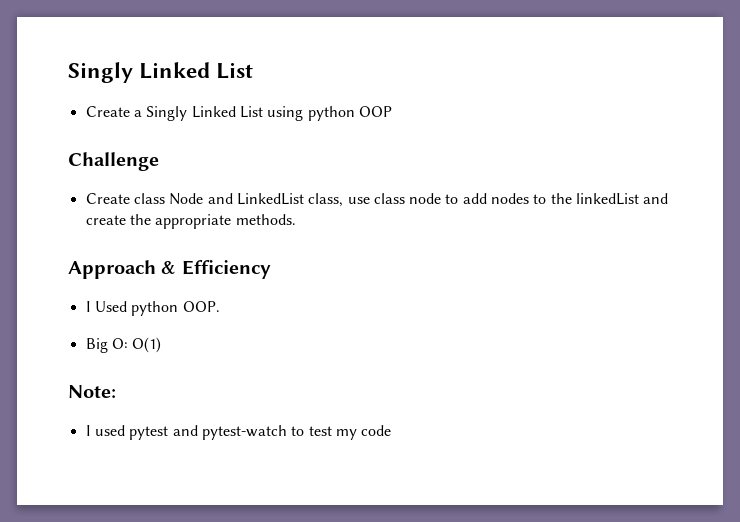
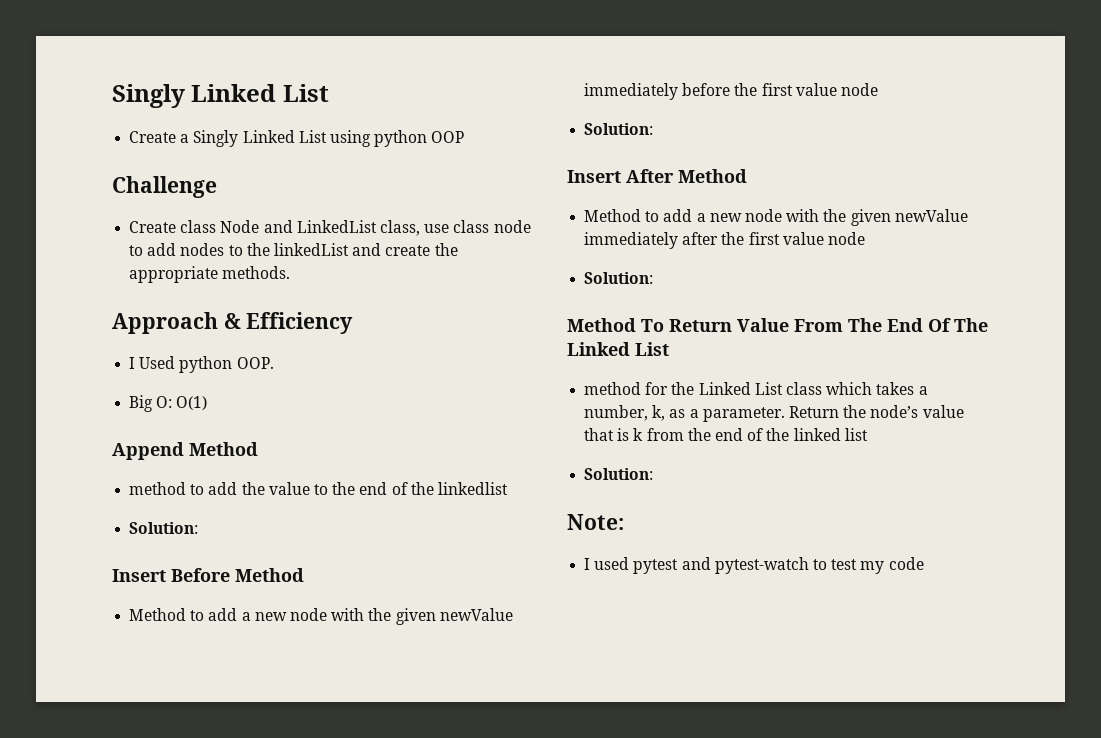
(162, 345) none -> [112,442,258,460] [129,482,508,495] [129,522,199,534] [112,568,304,582] [129,608,513,625] [584,83,878,100] [584,123,654,135] [567,169,747,183] [584,209,968,226] [584,232,865,249] [584,272,654,284] [567,318,988,332] [567,342,669,356] [584,382,928,395] [584,405,964,422] [584,428,868,441] [584,468,654,480] // Append Method // method to add the value to the end of the linkedlist // Solution: // Insert Before Method // Method to add a new node with the given newValue immediately before the first value node // Solution: // Insert After Method // Method to add a new node with the given newValue immediately after the first value node // Solution: // Method To Return Value From The End Of The Linked List // method for the Linked List class which takes a number, k, as a parameter. Return the node’s value that is k from the end of the linked list // Solution:

